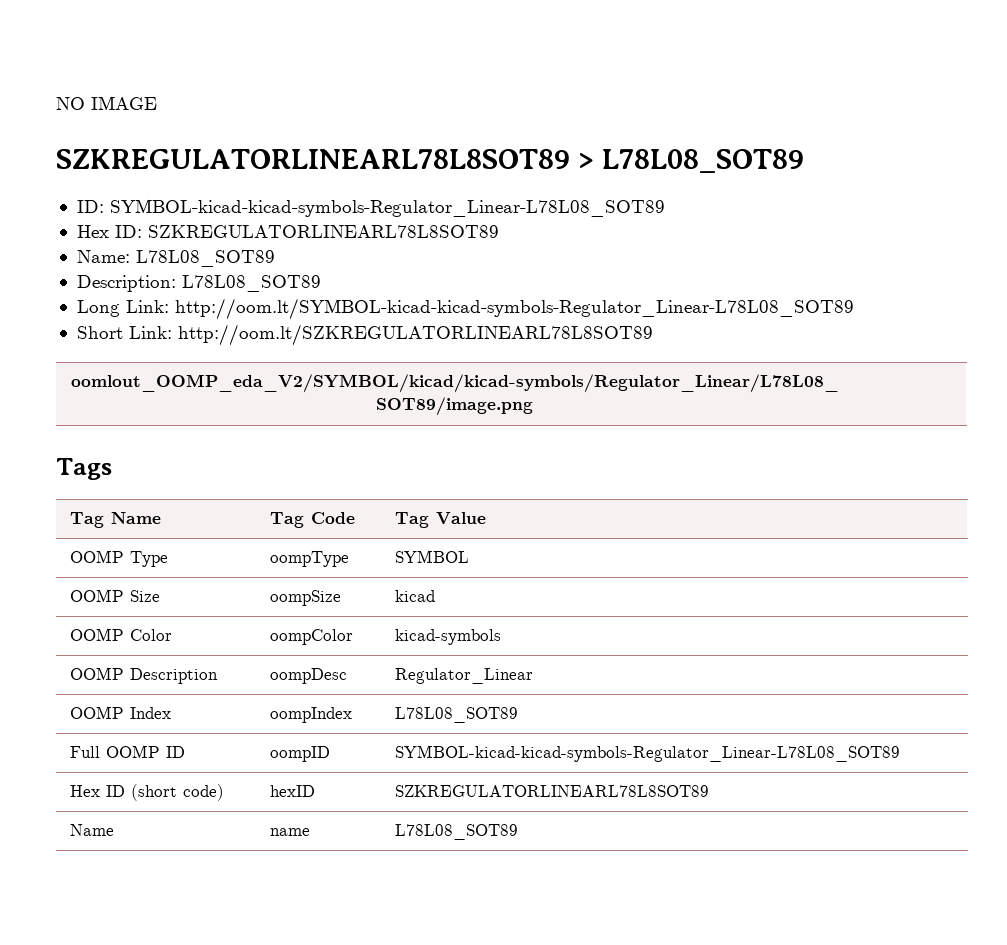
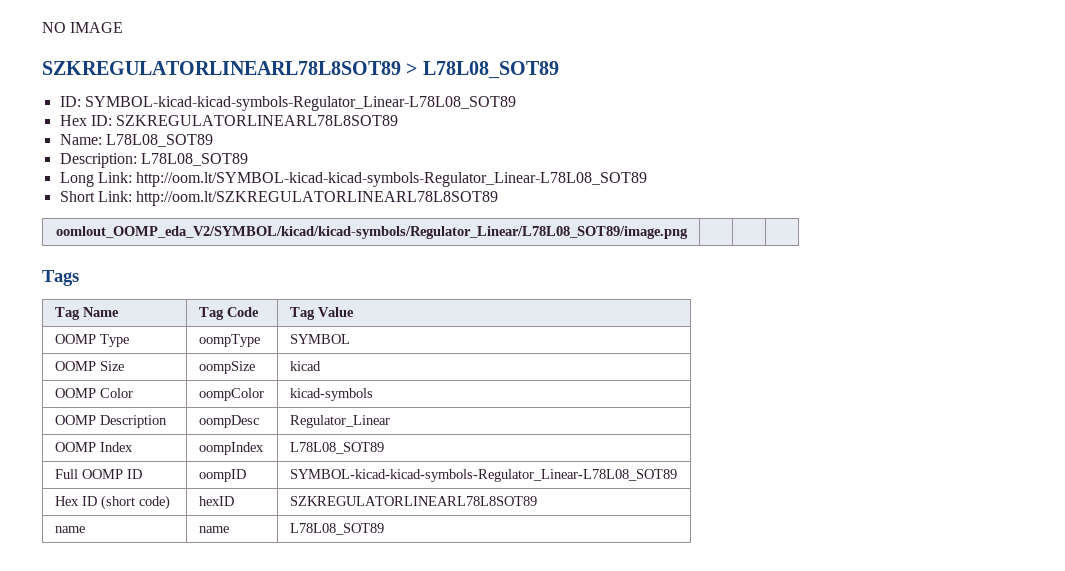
[70,824,115,836] Name -> [54,526,85,533] name

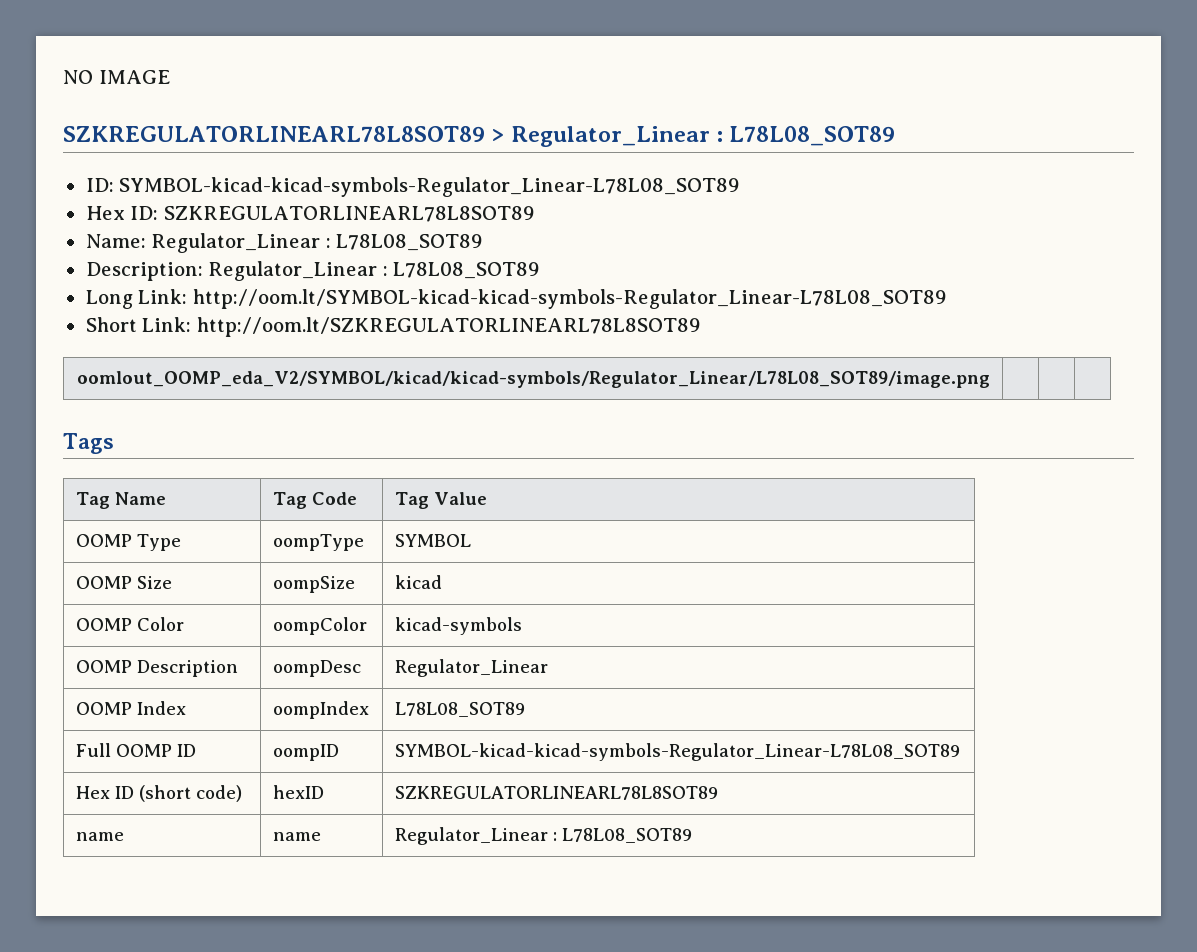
(418, 69) none -> [510,126,724,147] Regulator_Linear :
(102, 139) none -> [151,233,331,253] Regulator_Linear :
(137, 160) none -> [208,261,388,281] Regulator_Linear :
(229, 529) none -> [394,827,557,845] Regulator_Linear :

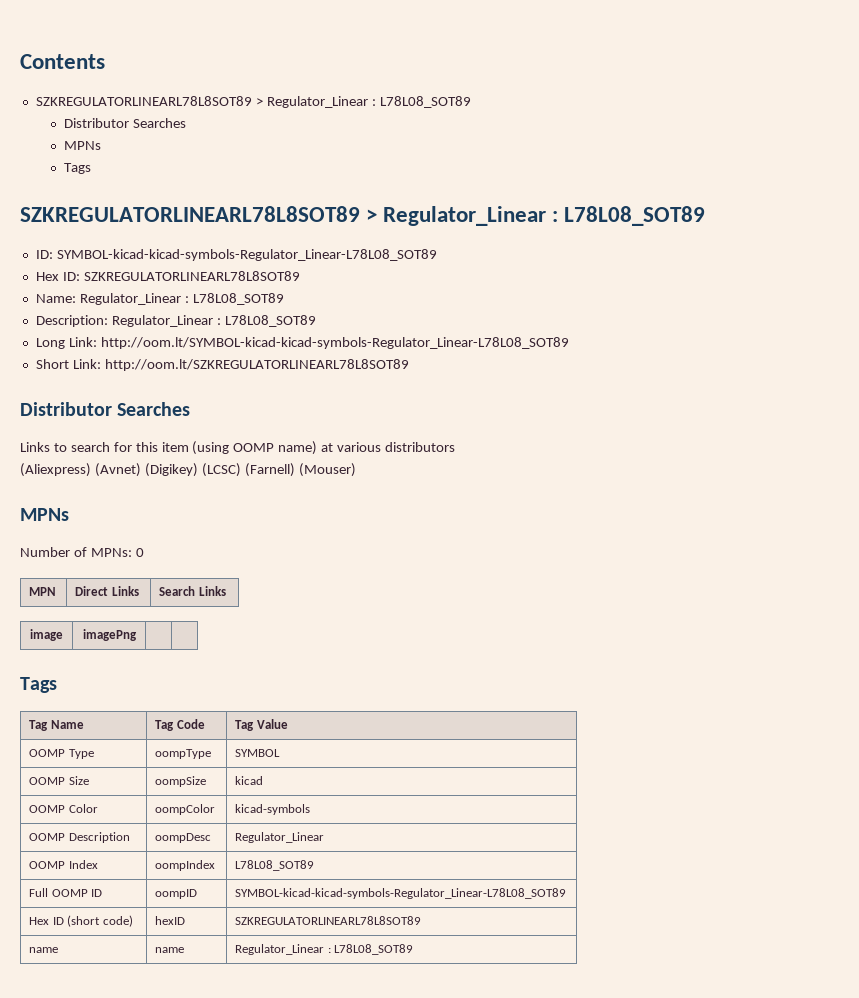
[63,70,170,84] NO IMAGE -> [20,54,105,69] [35,96,471,108] [63,118,186,128] [63,141,101,150] [63,163,91,174] Contents // SZKREGULATORLINEARL78L8SOT89 > Regulator_Linear : L78L08_SOT89 // Distributor Searches // MPNs // Tags
[76,371,990,388] // oomlout_OOMP_eda_V2/SYMBOL/kicad/kicad-symbols/Regulator_Linear/L78L08_SOT89/image.png | -> [20,402,191,416] [20,441,456,455] [20,463,356,477] [20,508,69,521] [20,547,144,557] [29,587,57,596] [75,586,139,596] [159,586,226,596] [30,629,63,641] [82,629,137,641] // Distributor Searches // Links to search for this item (using OOMP name) at various distributors // (Aliexpress) (Avnet) (Digikey) (LCSC) (Farnell) (Mouser) // MPNs // Number of MPNs: 0 // MPN | Direct Links | Search Links // image | imagePng

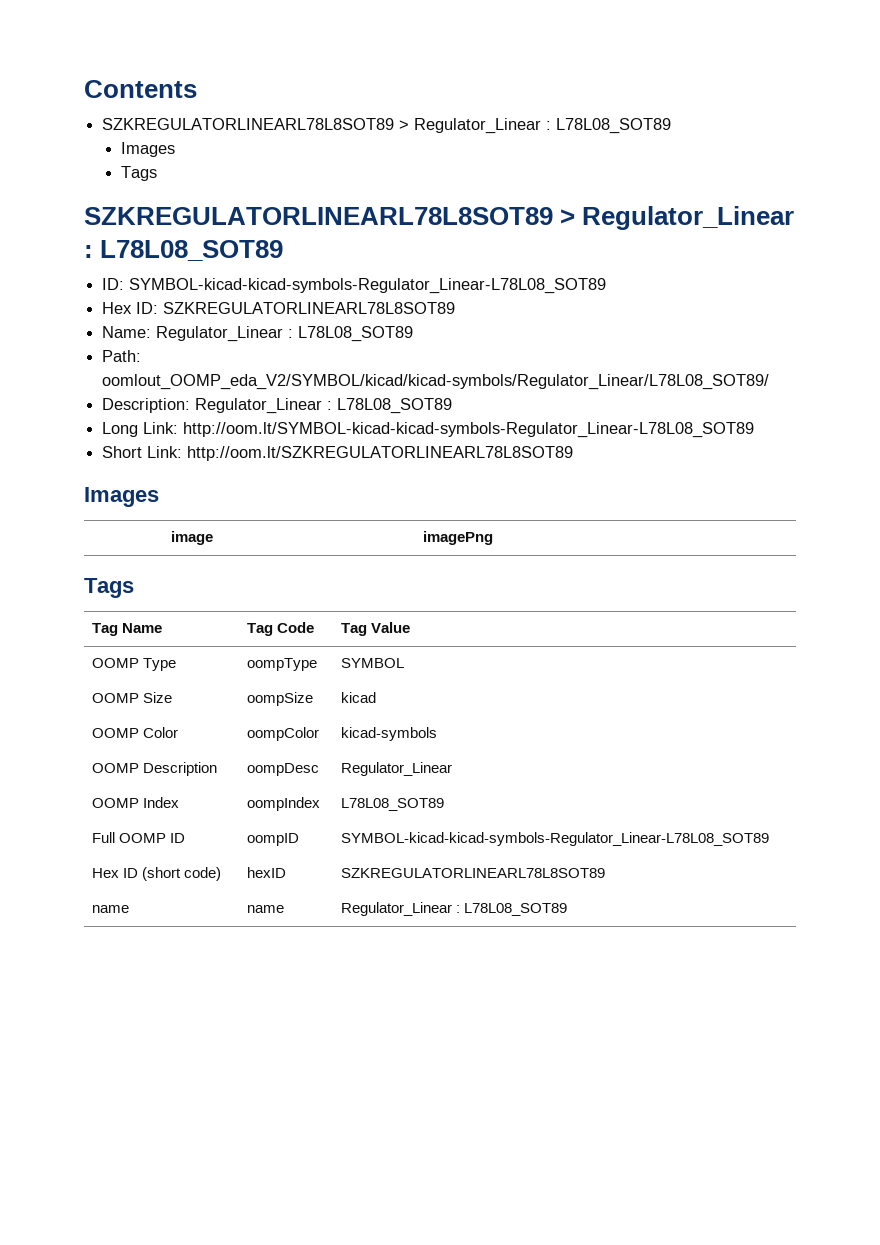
[63,118,186,128] [63,141,101,150] Distributor Searches // MPNs -> [121,142,176,157] Images
(284, 299) none -> [102,350,142,362] [102,374,770,390] // Path: oomlout_OOMP_eda_V2/SYMBOL/kicad/kicad-symbols/Regulator_Linear/L78L08_SOT89/
[20,402,191,416] [20,441,456,455] [20,463,356,477] [20,508,69,521] [20,547,144,557] [29,587,57,596] [75,586,139,596] [159,586,226,596] Distributor Searches // Links to search for this item (using OOMP name) at various distributors // (Aliexpress) (Avnet) (Digikey) (LCSC) (Farnell) (Mouser) // MPNs // Number of MPNs: 0 // MPN | Direct Links | Search Links -> [84,487,159,507] Images

